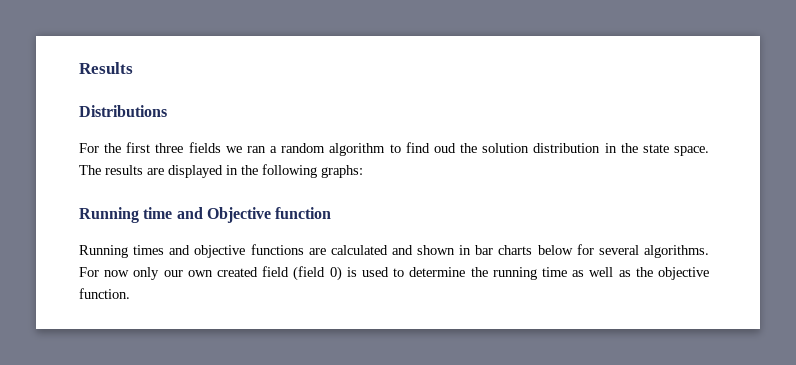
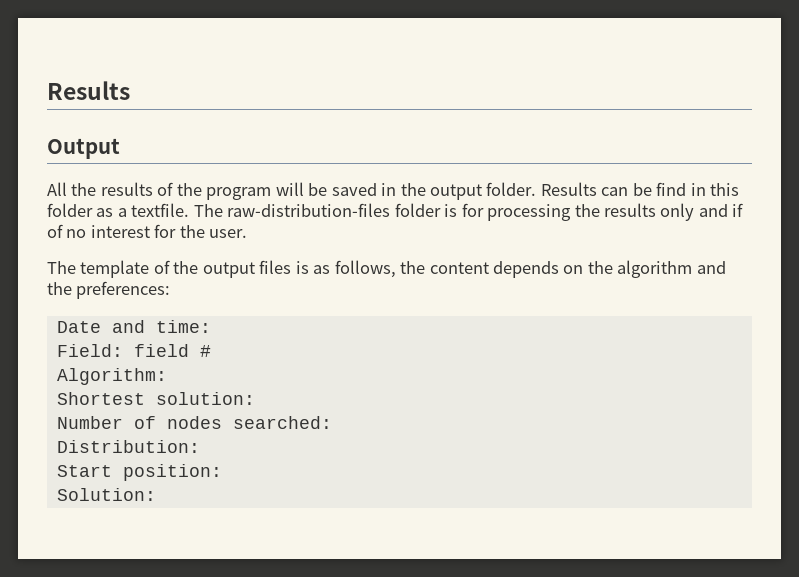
[79,105,167,117] [79,142,709,156] [79,164,363,178] [79,207,332,223] [79,244,709,258] [79,266,709,281] [79,288,130,299] Distributions // For the first three fields we ran a random algorithm to find oud the solution distribution in the state space. The results are displayed in the following graphs: // Running time and Objective function // Running times and objective functions are calculated and shown in bar charts below for several algorithms. For now only our own created field (field 0) is used to determine the running time as well as the objective function. -> [47,138,120,159] [47,182,740,200] [47,203,744,221] [47,224,248,238] [47,260,726,278] [47,281,171,299] [56,320,211,333] [56,344,211,357] [56,368,167,385] [56,392,255,405] [56,416,332,429] [56,440,200,453] [56,464,222,481] [56,488,156,501] Output // All the results of the program will be saved in the output folder. Results can be find in this folder as a textfile. The raw-distribution-files folder is for processing the results only and if of no interest for the user. // The template of the output files is as follows, the content depends on the algorithm and the preferences: // Date and time: // Field: field # // Algorithm: // Shortest solution: // Number of nodes searched: // Distribution: // Start position: // Solution:

